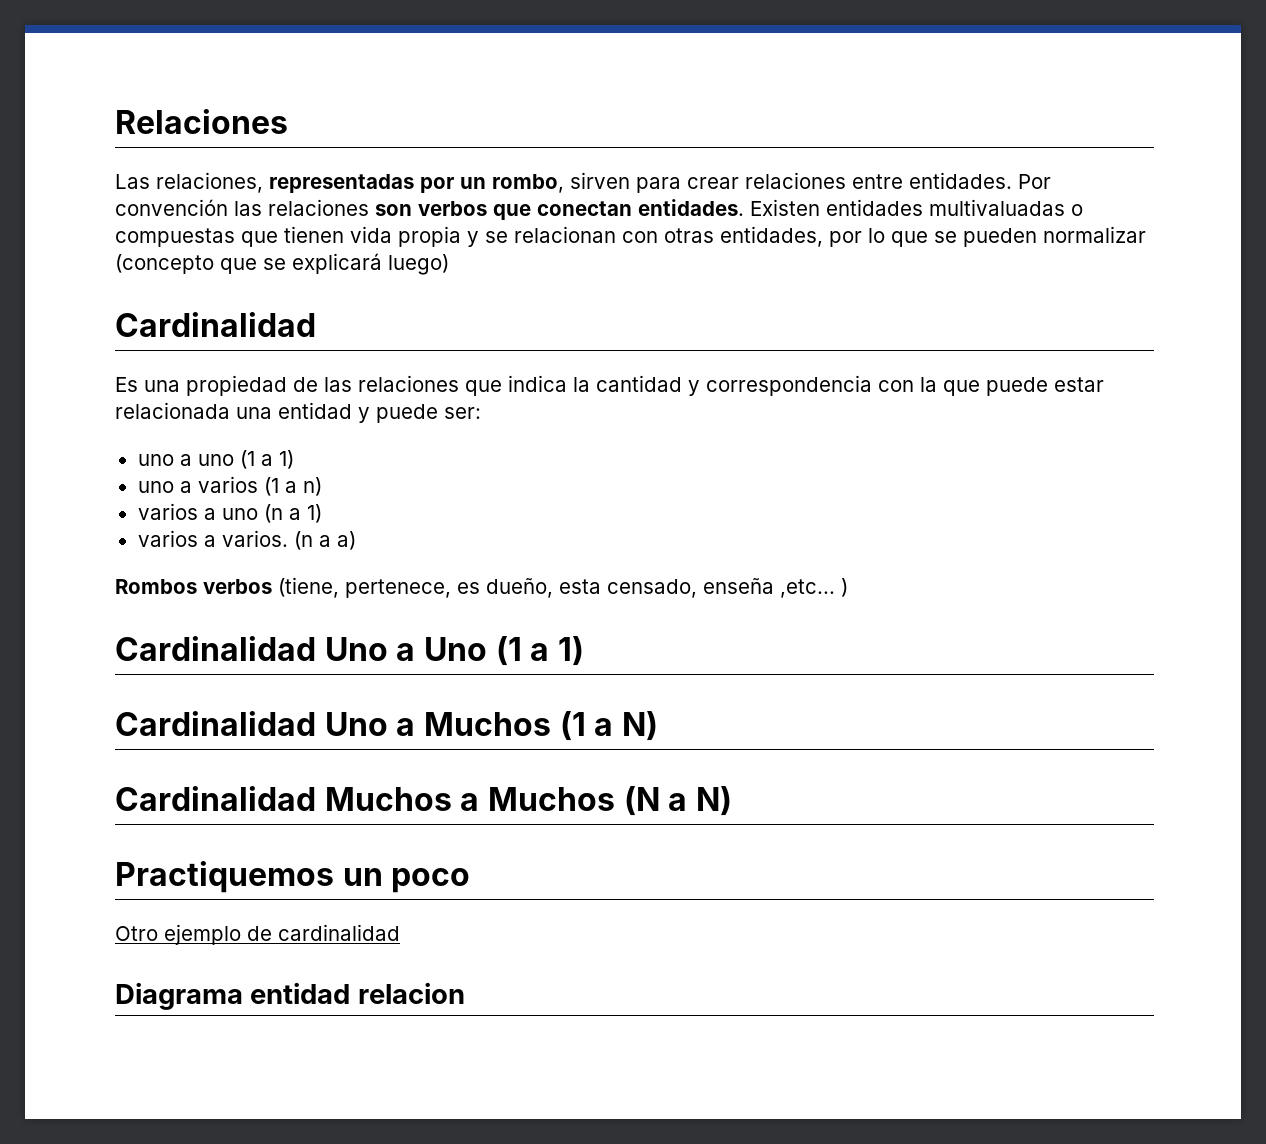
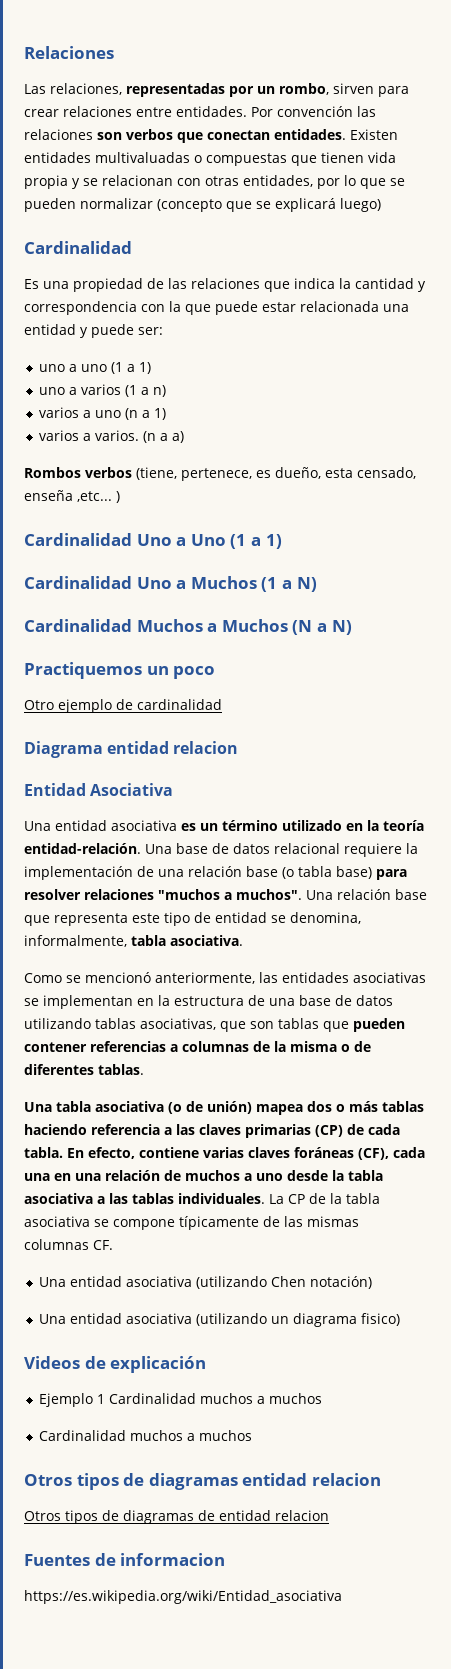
(465, 993) none -> [24,783,174,796] [24,820,424,831] [24,843,418,857] [24,866,407,880] [24,889,427,900] [24,912,361,926] [24,935,243,947] [24,972,426,984] [24,995,393,1009] [24,1018,405,1032] [24,1041,371,1052] [24,1064,144,1075] [24,1101,424,1115] [24,1124,400,1138] [24,1147,425,1160] [24,1170,383,1181] [24,1193,380,1204] [24,1216,359,1230] [24,1239,113,1250] [38,1276,372,1289] [38,1313,400,1327] [24,1356,207,1373] [38,1393,322,1407] [38,1430,252,1441] [24,1473,381,1490] [24,1510,329,1524] [24,1553,226,1566] [24,1590,342,1604] // Entidad Asociativa // Una entidad asociativa es un término utilizado en la teoría entidad-relación. Una base de datos relacional requiere la implementación de una relación base (o tabla base) para resolver relaciones "muchos a muchos". Una relación base que representa este tipo de entidad se denomina, informalmente, tabla asociativa. // Como se mencionó anteriormente, las entidades asociativas se implementan en la estructura de una base de datos utilizando tablas asociativas, que son tablas que pueden contener referencias a columnas de la misma o de diferentes tablas. // Una tabla asociativa (o de unión) mapea dos o más tablas haciendo referencia a las claves primarias (CP) de cada tabla. En efecto, contiene varias claves foráneas (CF), cada una en una relación de muchos a uno desde la tabla asociativa a las tablas individuales. La CP de la tabla asociativa se compone típicamente de las mismas columnas CF. // Una entidad asociativa (utilizando Chen notación) // Una entidad asociativa (utilizando un diagrama fisico) // Videos de explicación // Ejemplo 1 Cardinalidad muchos a muchos // Cardinalidad muchos a muchos // Otros tipos de diagramas entidad relacion // Otros tipos de diagramas de entidad relacion // Fuentes de informacion // https://es.wikipedia.org/wiki/Entidad_asociativa

